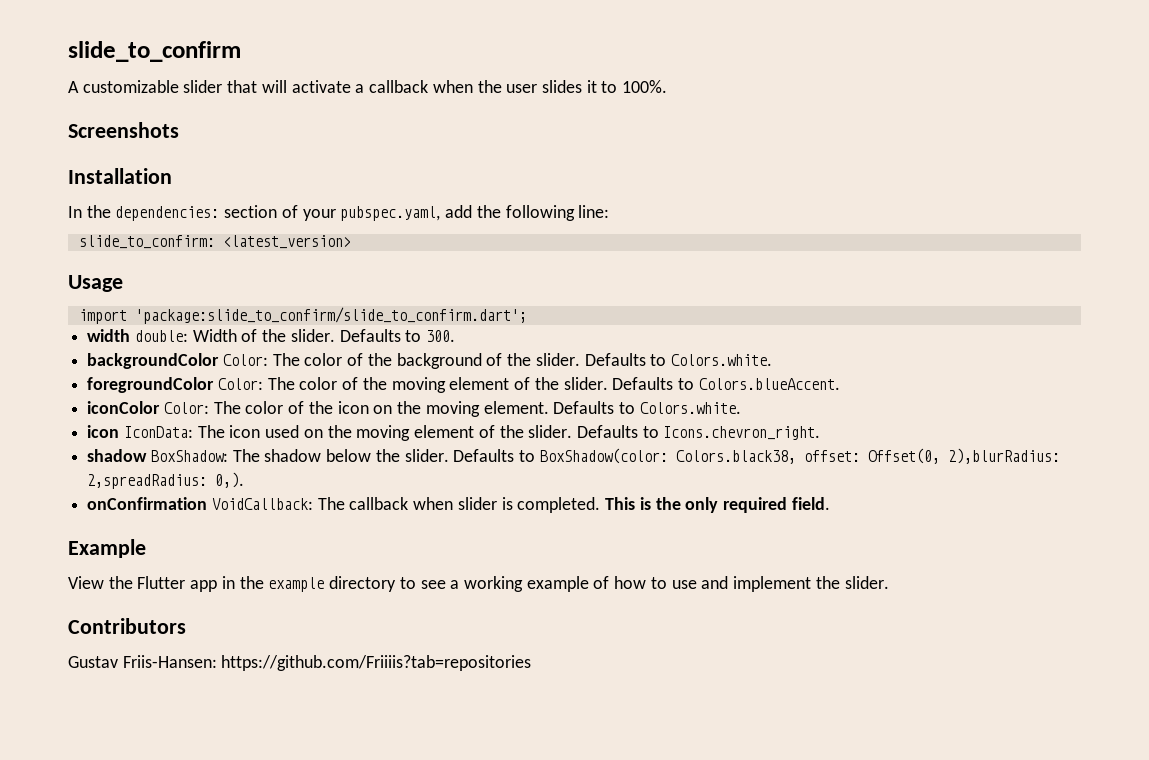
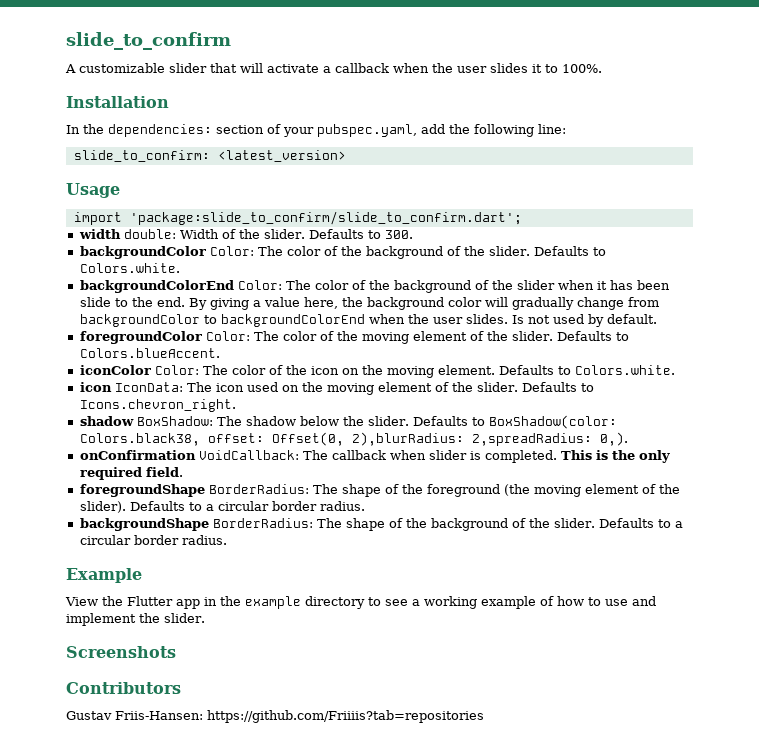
[68,122,179,138] // Screenshots -> (602, 68) none
(772, 360) none -> [79,280,670,293] [79,297,659,310] [79,314,657,327] // backgroundColorEnd Color: The color of the background of the slider when it has been slide to the end. By giving a value here, the background color will gradually change from backgroundColor to backgroundColorEnd when the user slides. Is not used by default.
(830, 503) none -> [79,484,680,497] [79,501,365,513] [79,518,683,531] [79,535,227,545] // foregroundShape BorderRadius: The shape of the foreground (the moving element of the slider). Defaults to a circular border radius. // backgroundShape BorderRadius: The shape of the background of the slider. Defaults to a circular border radius.
(889, 582) none -> [66,646,176,658] // Screenshots

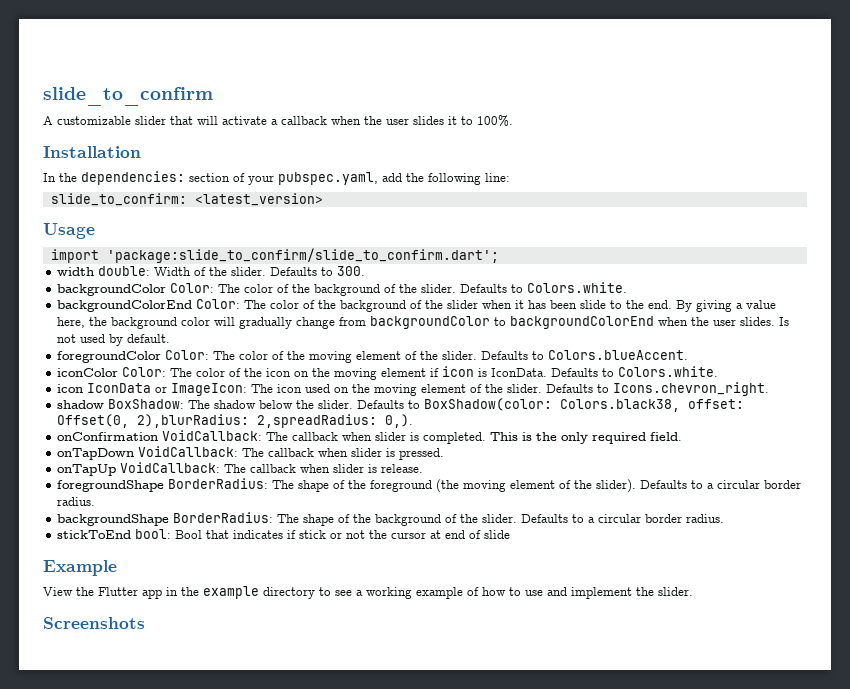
[437,365,495,375] element. -> [381,366,548,377] element if icon is IconData.
[114,382,183,392] IconData: -> [87,383,248,396] IconData or ImageIcon:
(183, 472) none -> [57,446,445,460] [57,462,424,476] // onTapDown VoidCallback: The callback when slider is pressed. // onTapUp VoidCallback: The callback when slider is release.
(227, 540) none -> [57,529,511,539] // stickToEnd bool: Bool that indicates if stick or not the cursor at end of slide
[66,682,181,694] [66,710,484,723] // Contributors // Gustav Friis-Hansen: https://github.com/Friiiis?tab=repositories -> (145, 623) none

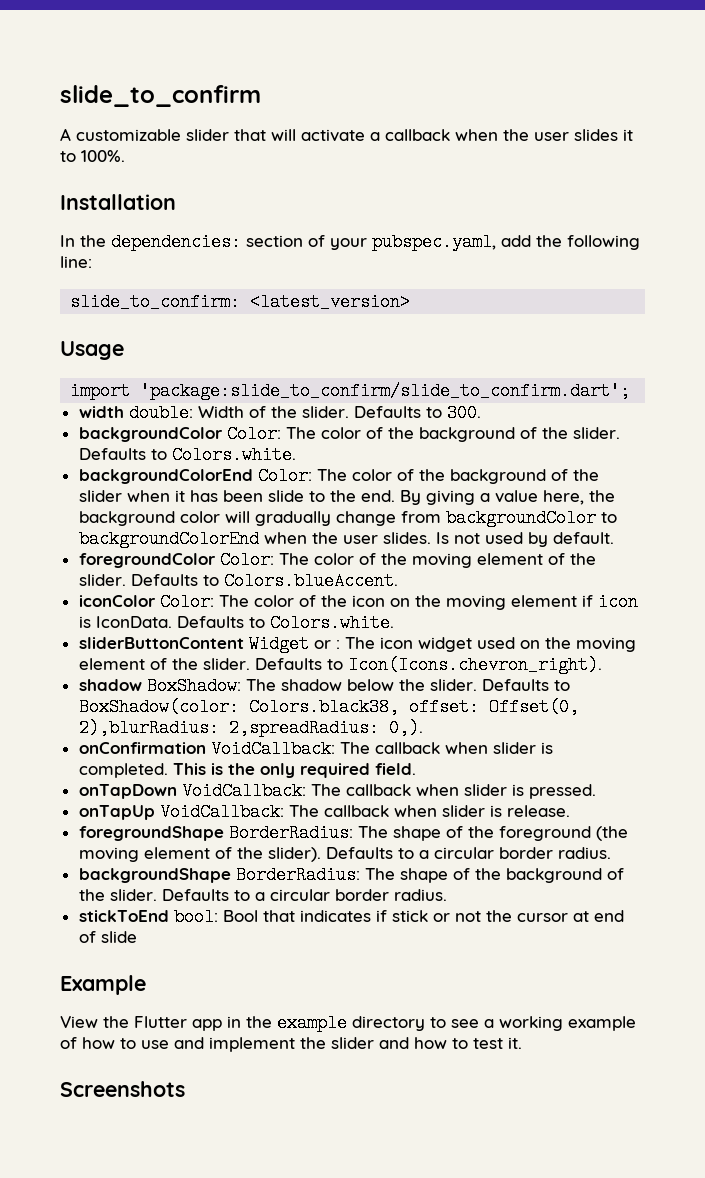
[57,383,248,396] icon IconData or ImageIcon: -> [78,635,340,653] sliderButtonContent Widget or :
(303, 388) none -> [417,637,472,652] widget
[613,382,770,396] Icons.chevron_right. -> [347,656,602,674] Icon(Icons.chevron_right).
[658,587,693,596] slider. -> [331,1037,522,1049] slider and how to test it.

